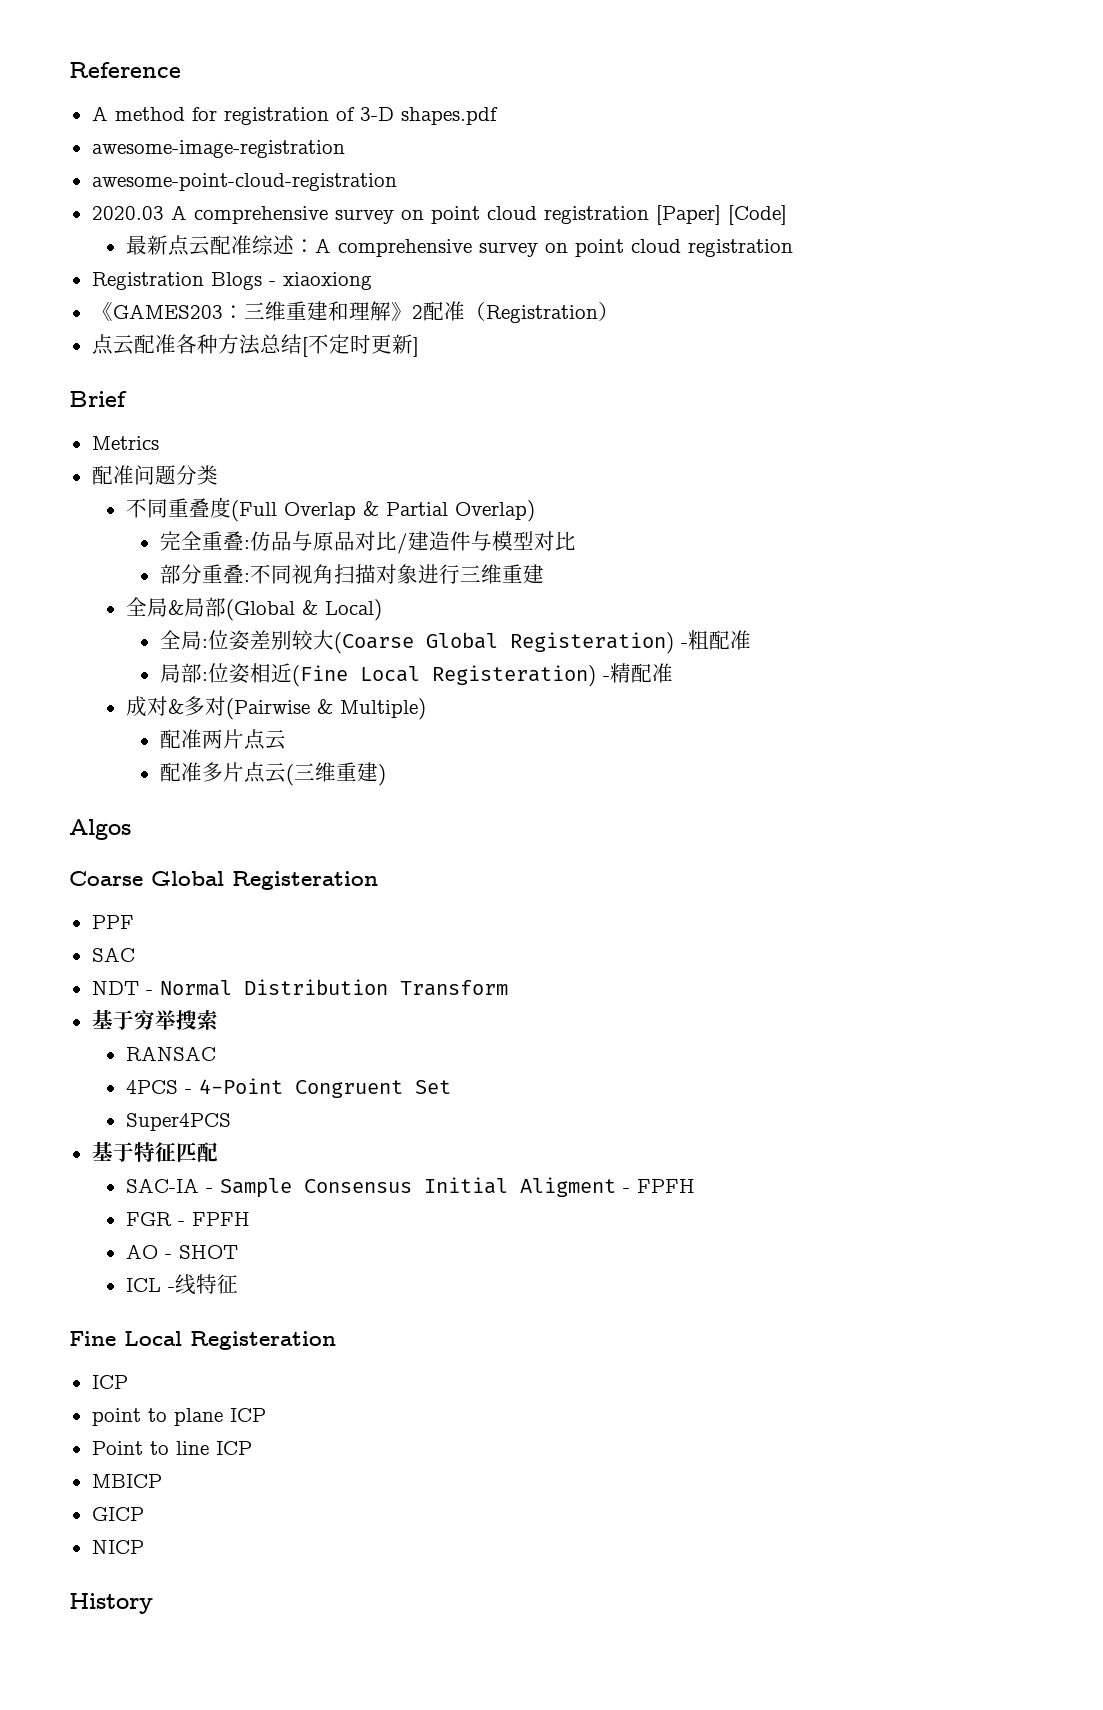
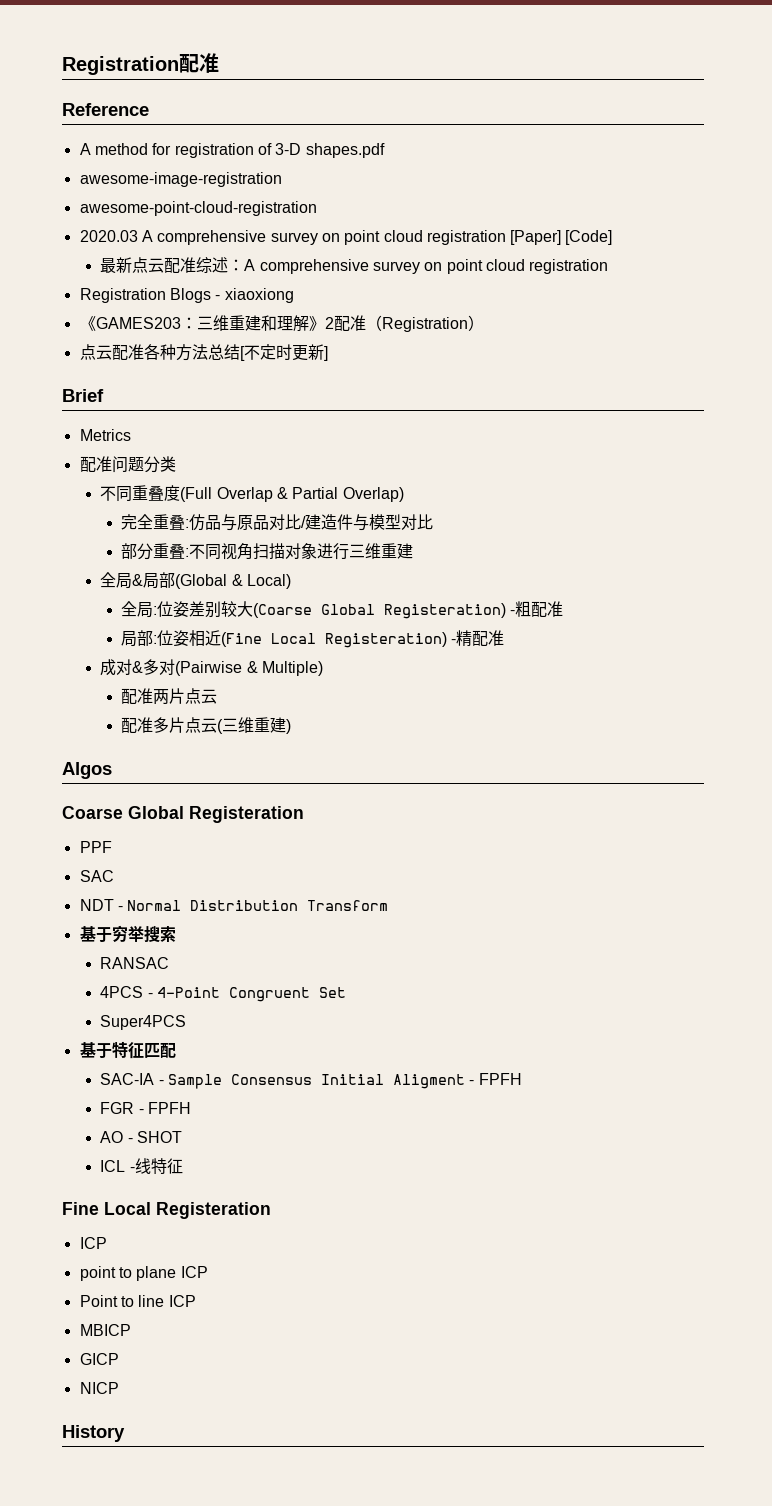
(69, 70) none -> [62,53,219,75] Registration配准 //

